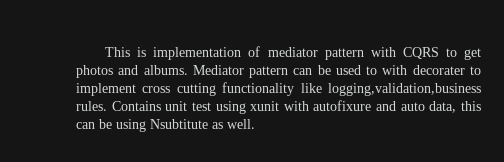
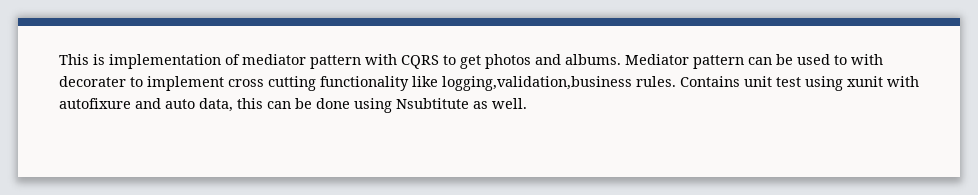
(112, 124) none -> [316,98,350,109] done

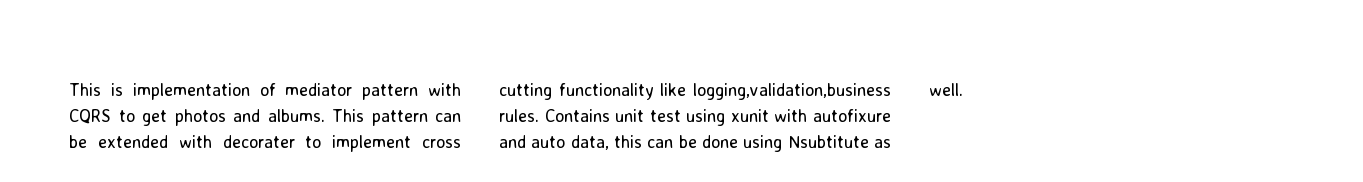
[625,54,689,65] Mediator -> [332,109,364,122] This
[797,54,847,65] used to -> [97,135,168,148] extended

